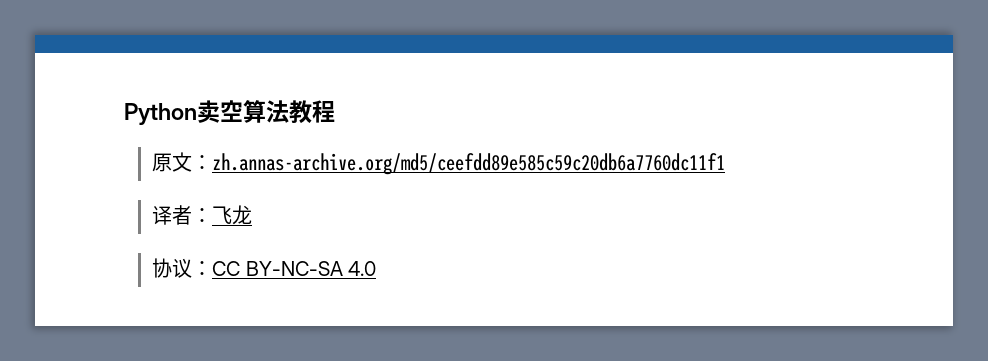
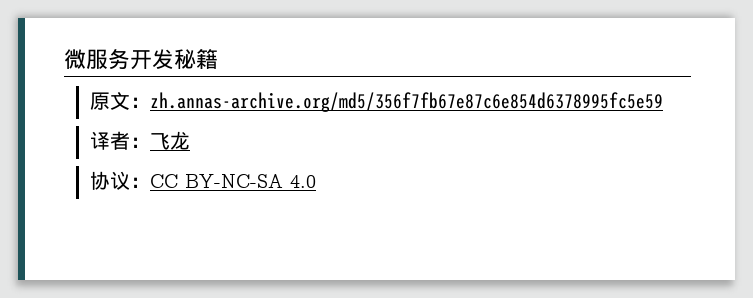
[124,100,335,125] Python卖空算法教程 -> [64,49,218,70] 微服务开发秘籍
[212,153,726,175] zh.annas-archive.org/md5/ceefdd89e585c59c20db6a7760dc11f1 -> [149,92,663,112] zh.annas-archive.org/md5/356f7fb67e87c6e854d6378995fc5e59

